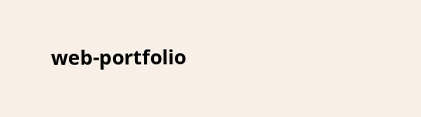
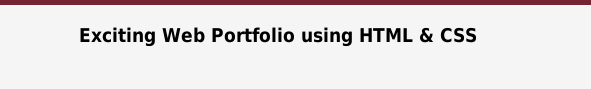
[50,49,187,70] web-portfolio -> [79,27,477,47] Exciting Web Portfolio using HTML & CSS

